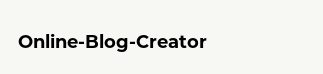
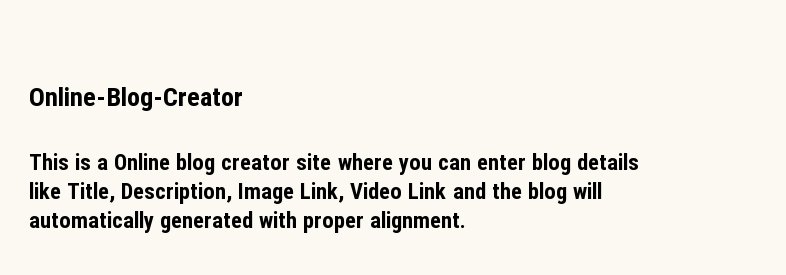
(207, 42) none -> [29,153,639,175] [29,182,602,204] [29,211,467,233] // This is a Online blog creator site where you can enter blog details like Title, Description, Image Link, Video Link and the blog will automatically generated with proper alignment.

